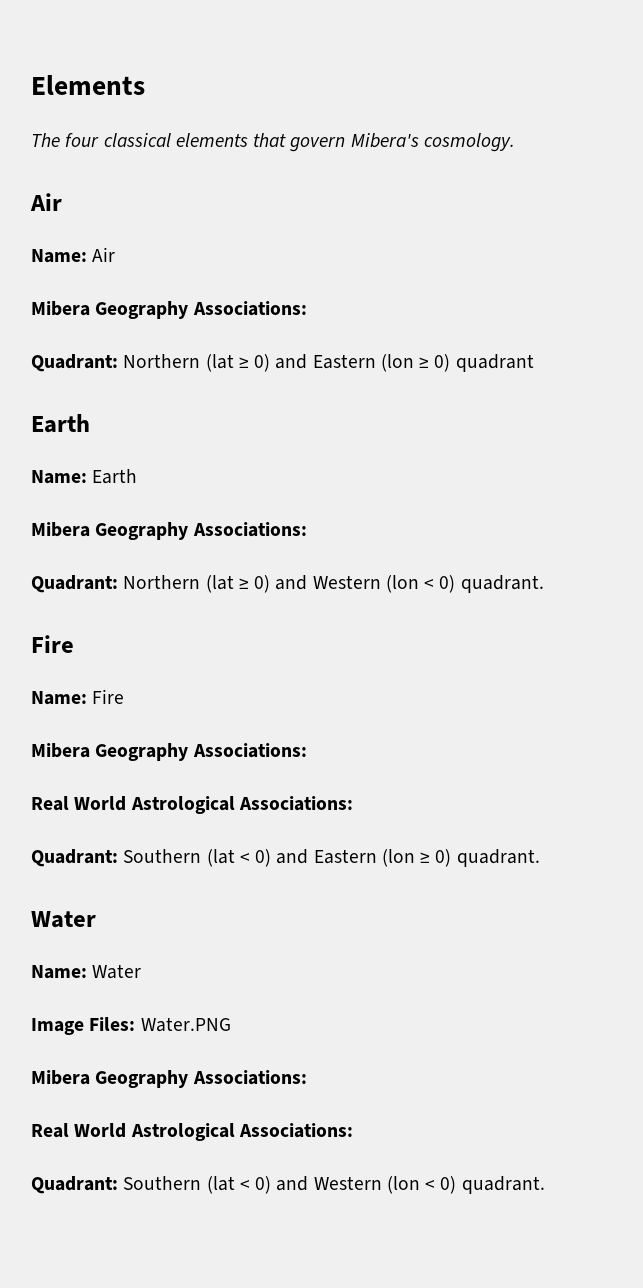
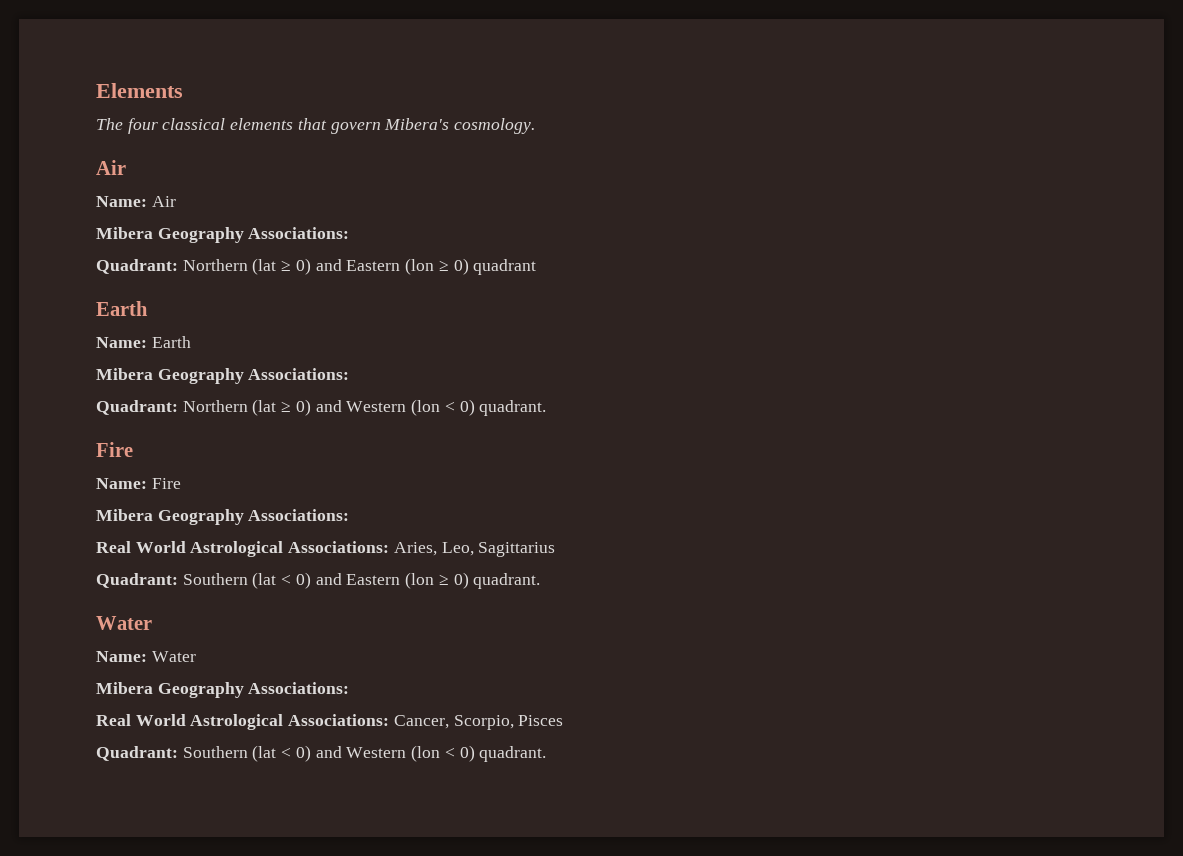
(353, 803) none -> [393,542,556,557] Aries, Leo, Sagittarius
[31,1017,231,1035] [31,1070,307,1088] [31,1123,353,1141] // Image Files: Water.PNG // Mibera Geography Associations: // Real World Astrological Associations: -> [96,682,350,698] [96,714,564,730] // Mibera Geography Associations: // Real World Astrological Associations: Cancer, Scorpio, Pisces

